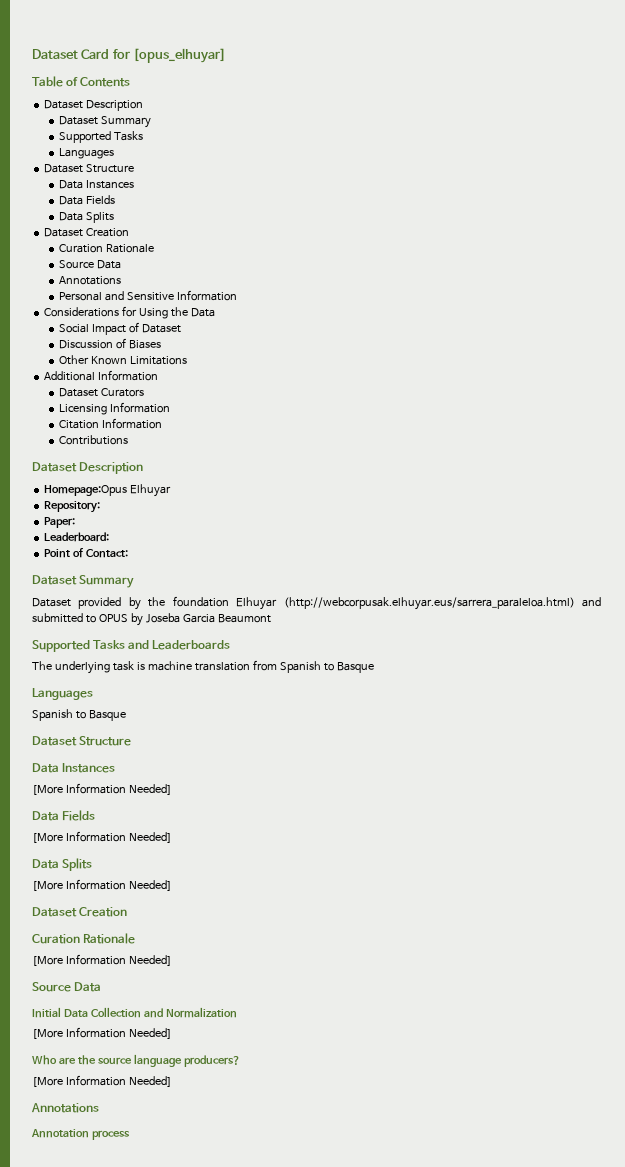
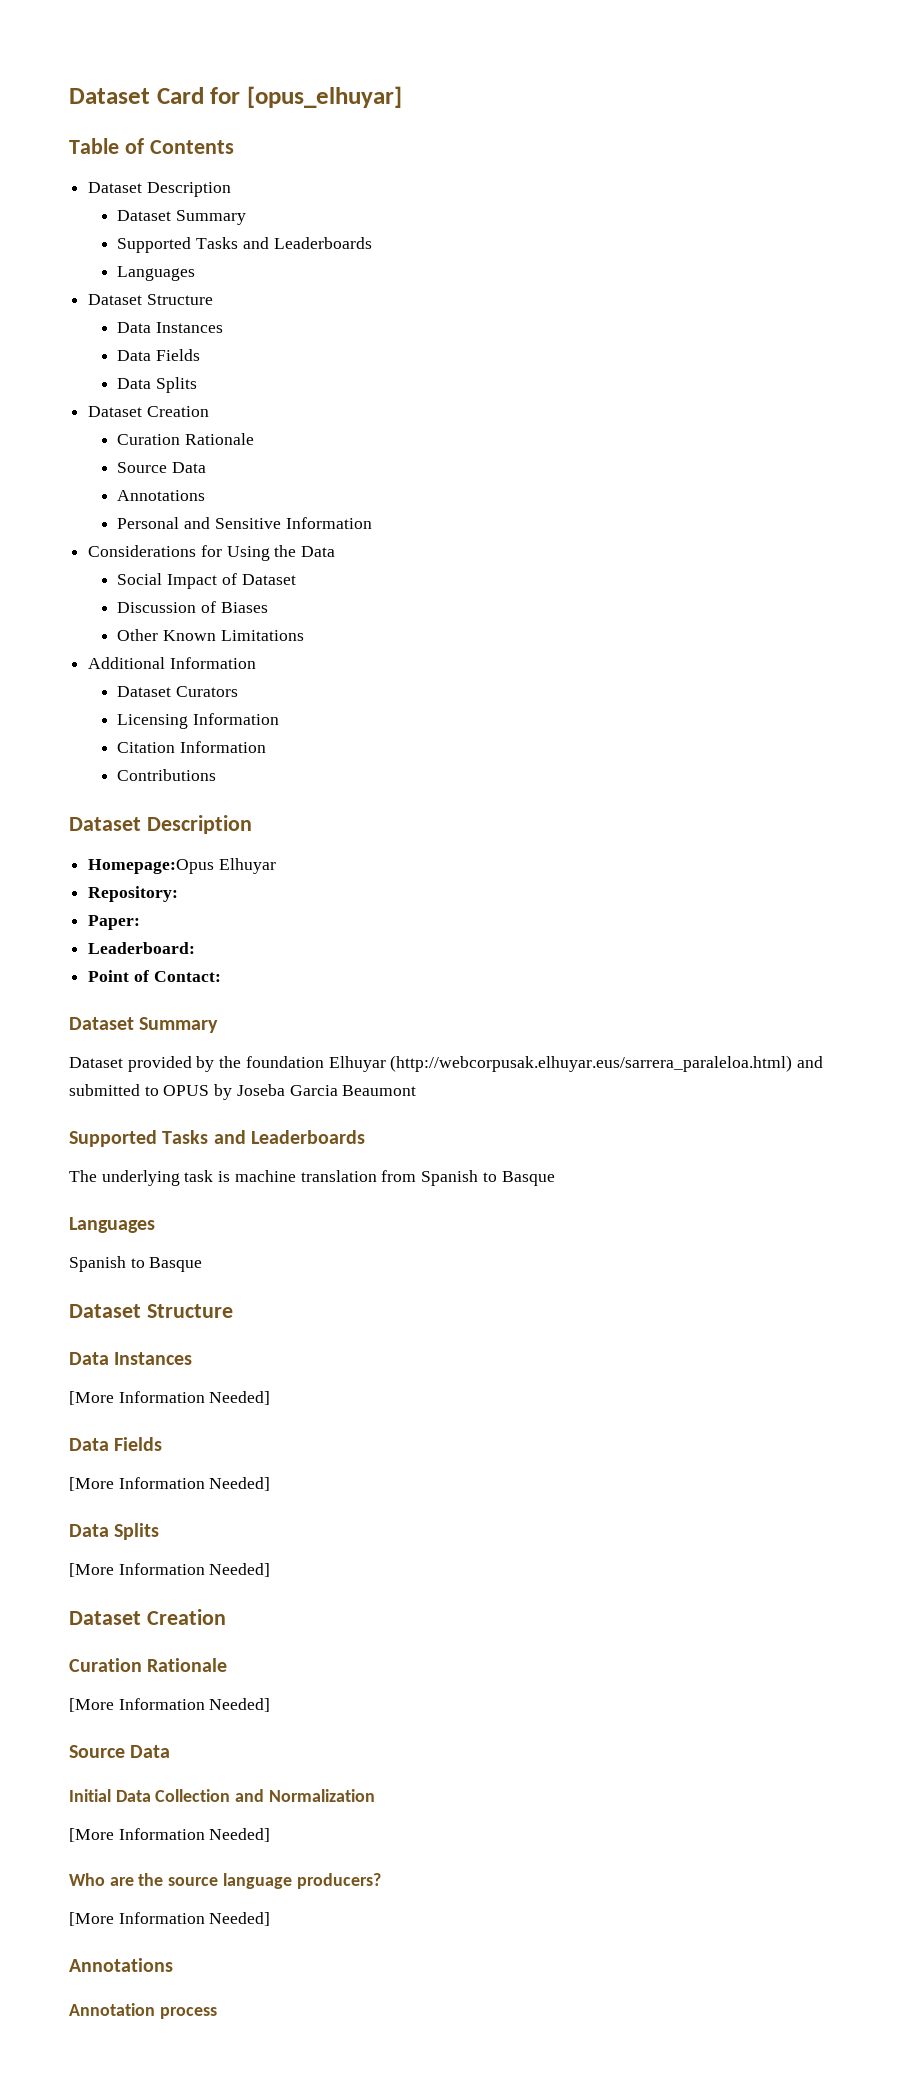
(143, 136) none -> [242,237,372,249] and Leaderboards

